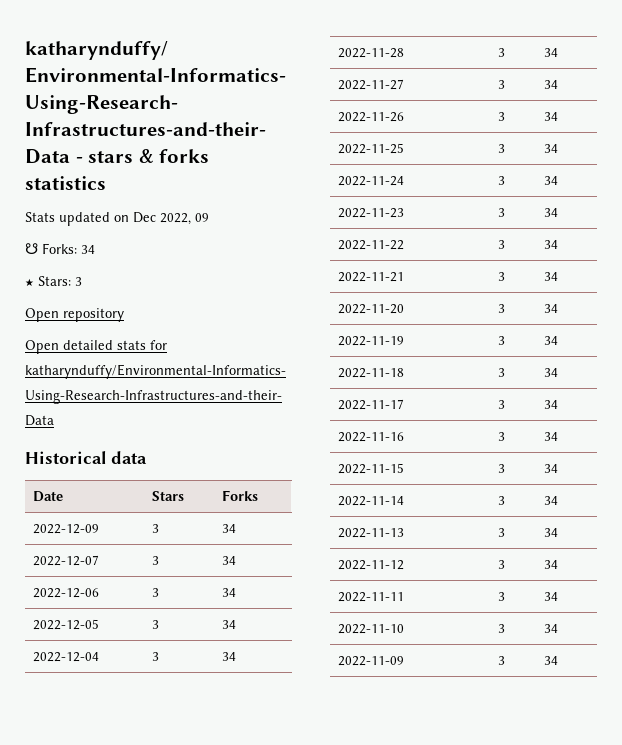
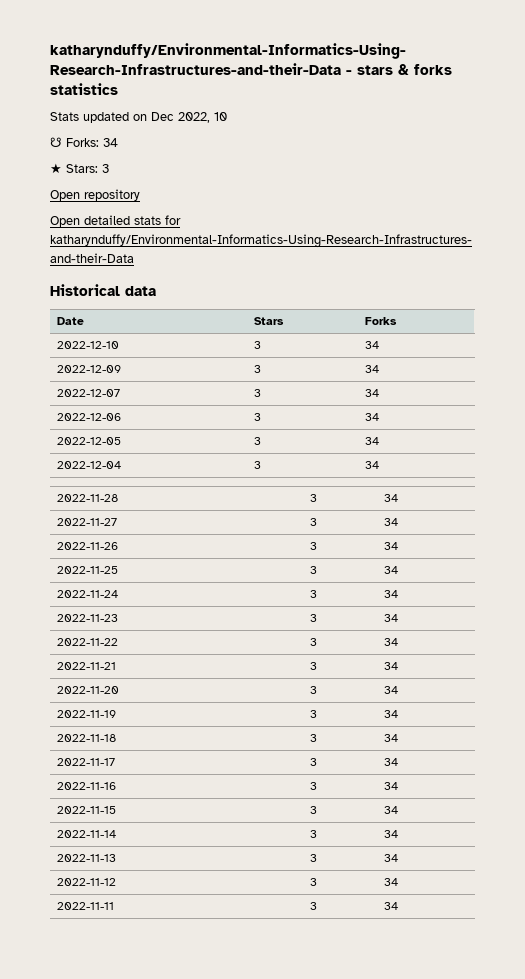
[195,213,209,222] 09 -> [214,112,227,121] 10
(258, 495) none -> [57,341,120,349] [254,341,262,349] [365,341,380,349] // 2022-12-10 | 3 | 34
[337,624,404,634] [497,624,505,633] [543,624,558,633] [337,656,404,666] [497,656,505,665] [543,656,558,665] // 2022-11-10 | 3 | 34 // 2022-11-09 | 3 | 34 -> (399, 906) none

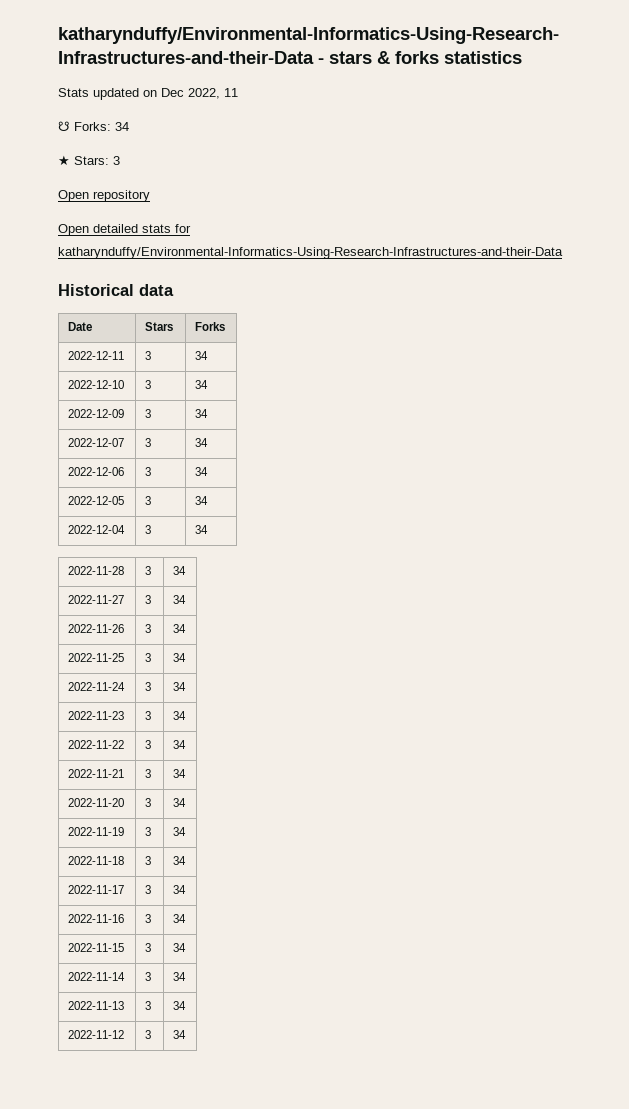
[214,112,227,121] 10 -> [224,88,238,97] 11
(398, 321) none -> [68,351,125,360] [145,351,152,360] [195,351,209,360] // 2022-12-11 | 3 | 34
[57,902,115,910] [310,902,318,910] [384,902,399,910] // 2022-11-11 | 3 | 34 -> (187, 1034) none

